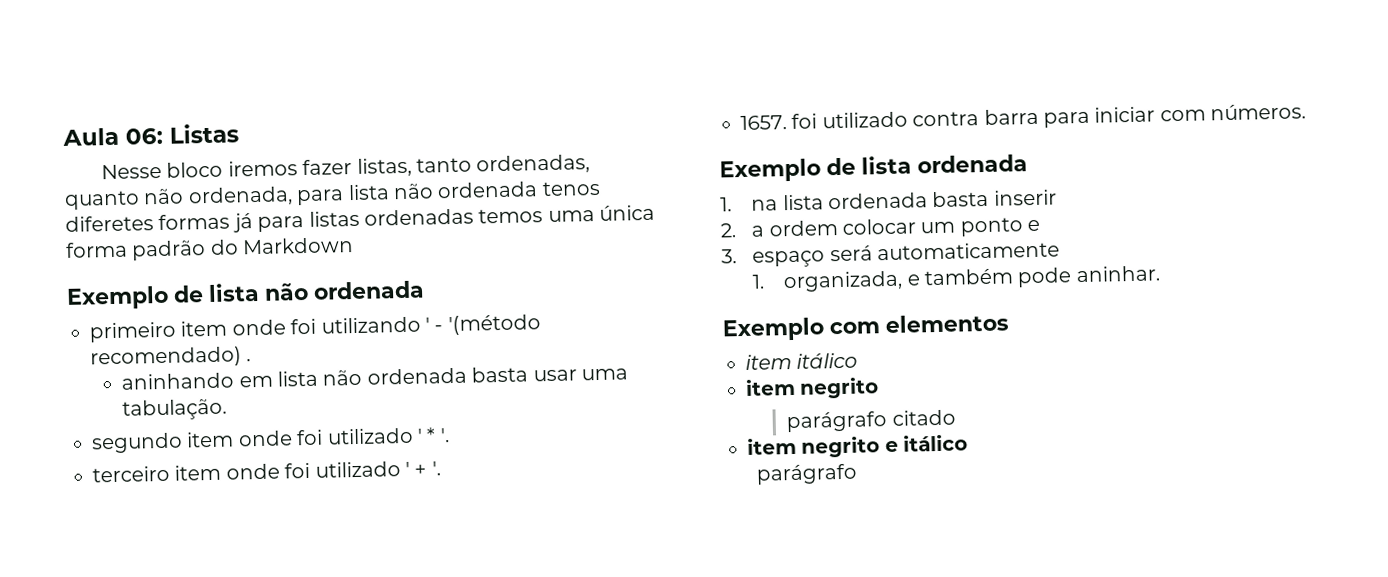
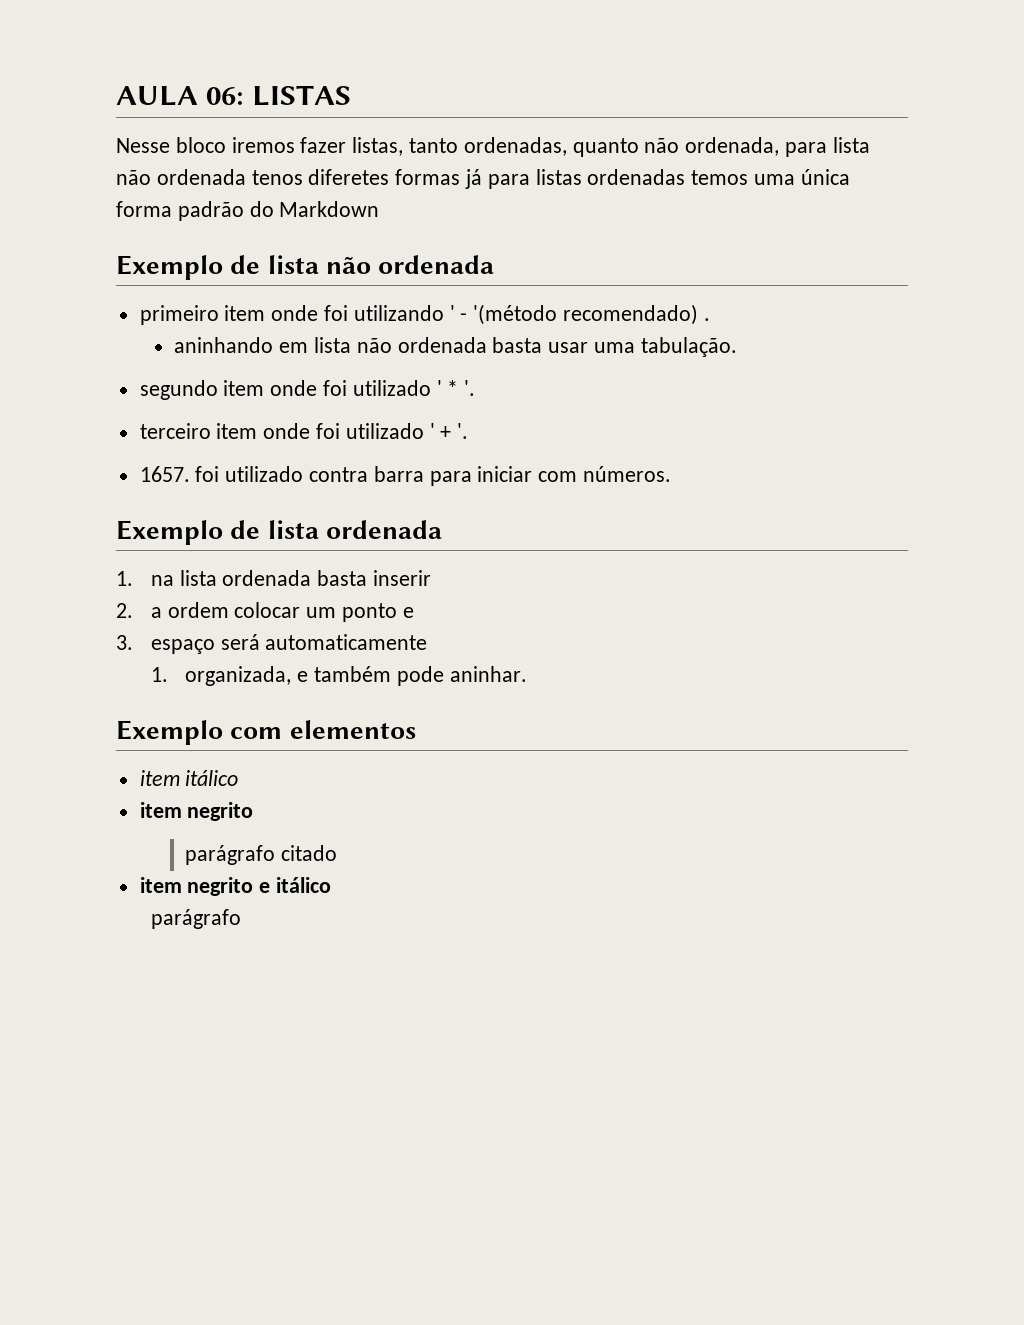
[62,123,239,146] Aula 06: Listas -> [116,85,352,106] AULA 06: LISTAS

